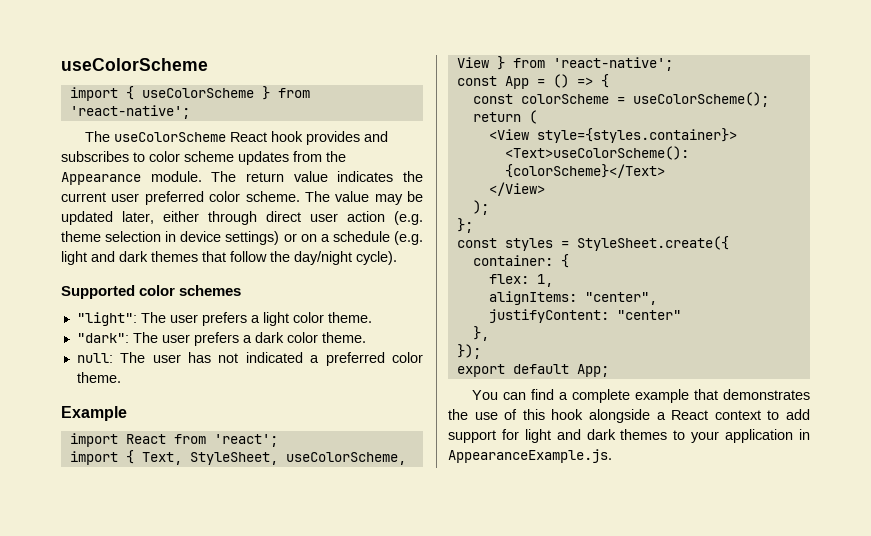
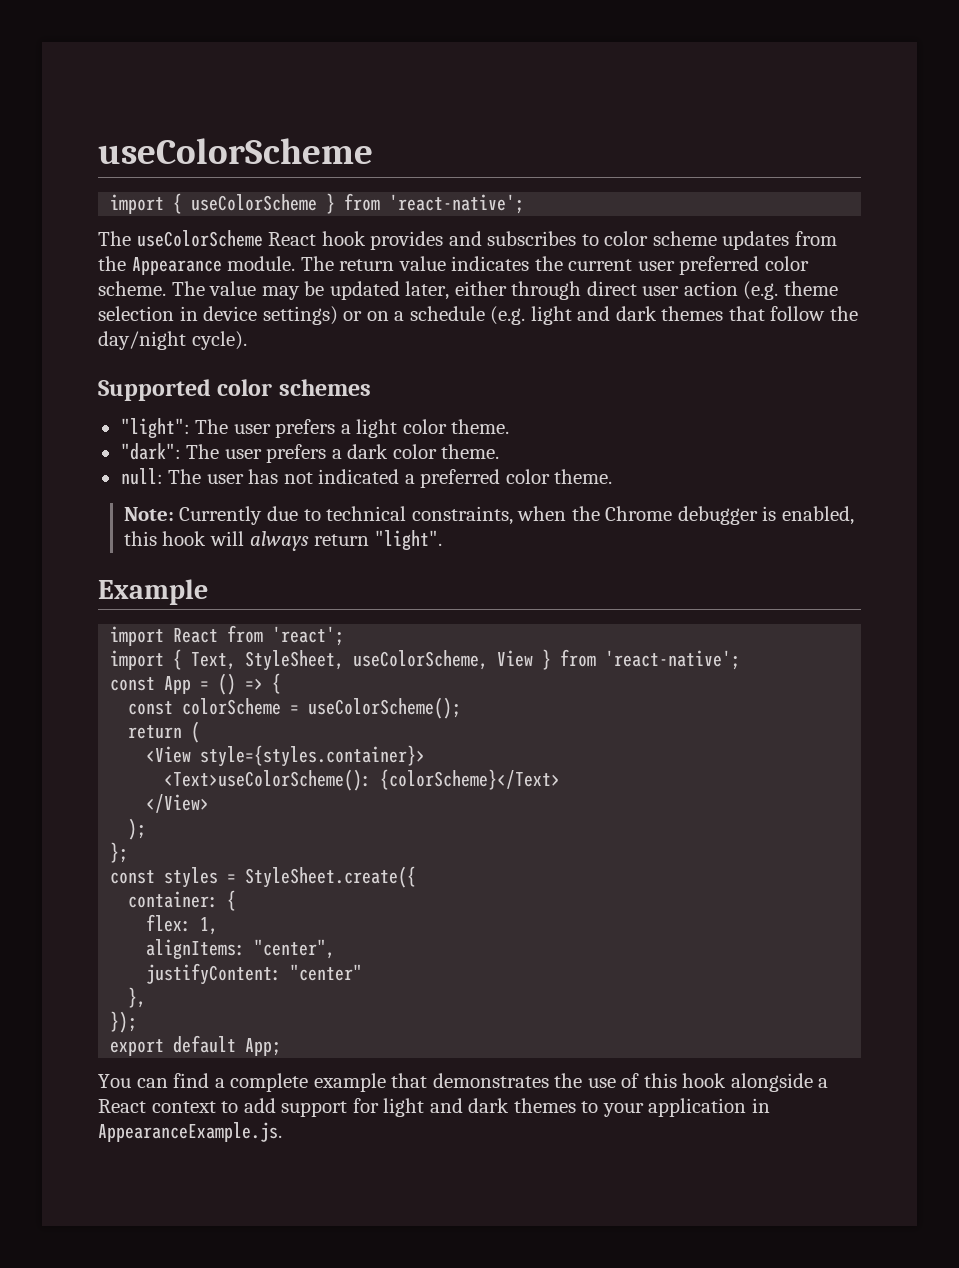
(121, 377) none -> [123,506,854,525] [123,530,442,551] // Note: Currently due to technical constraints, when the Chrome debugger is enabled, this hook will always return "light".

